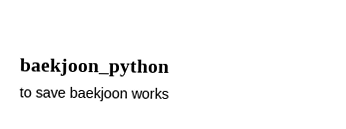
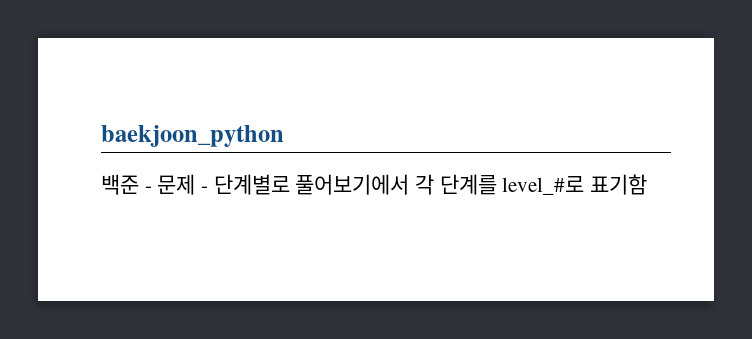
[19,86,169,102] to save baekjoon works -> [101,174,648,195] 백준 - 문제 - 단계별로 풀어보기에서 각 단계를 level_#로 표기함

